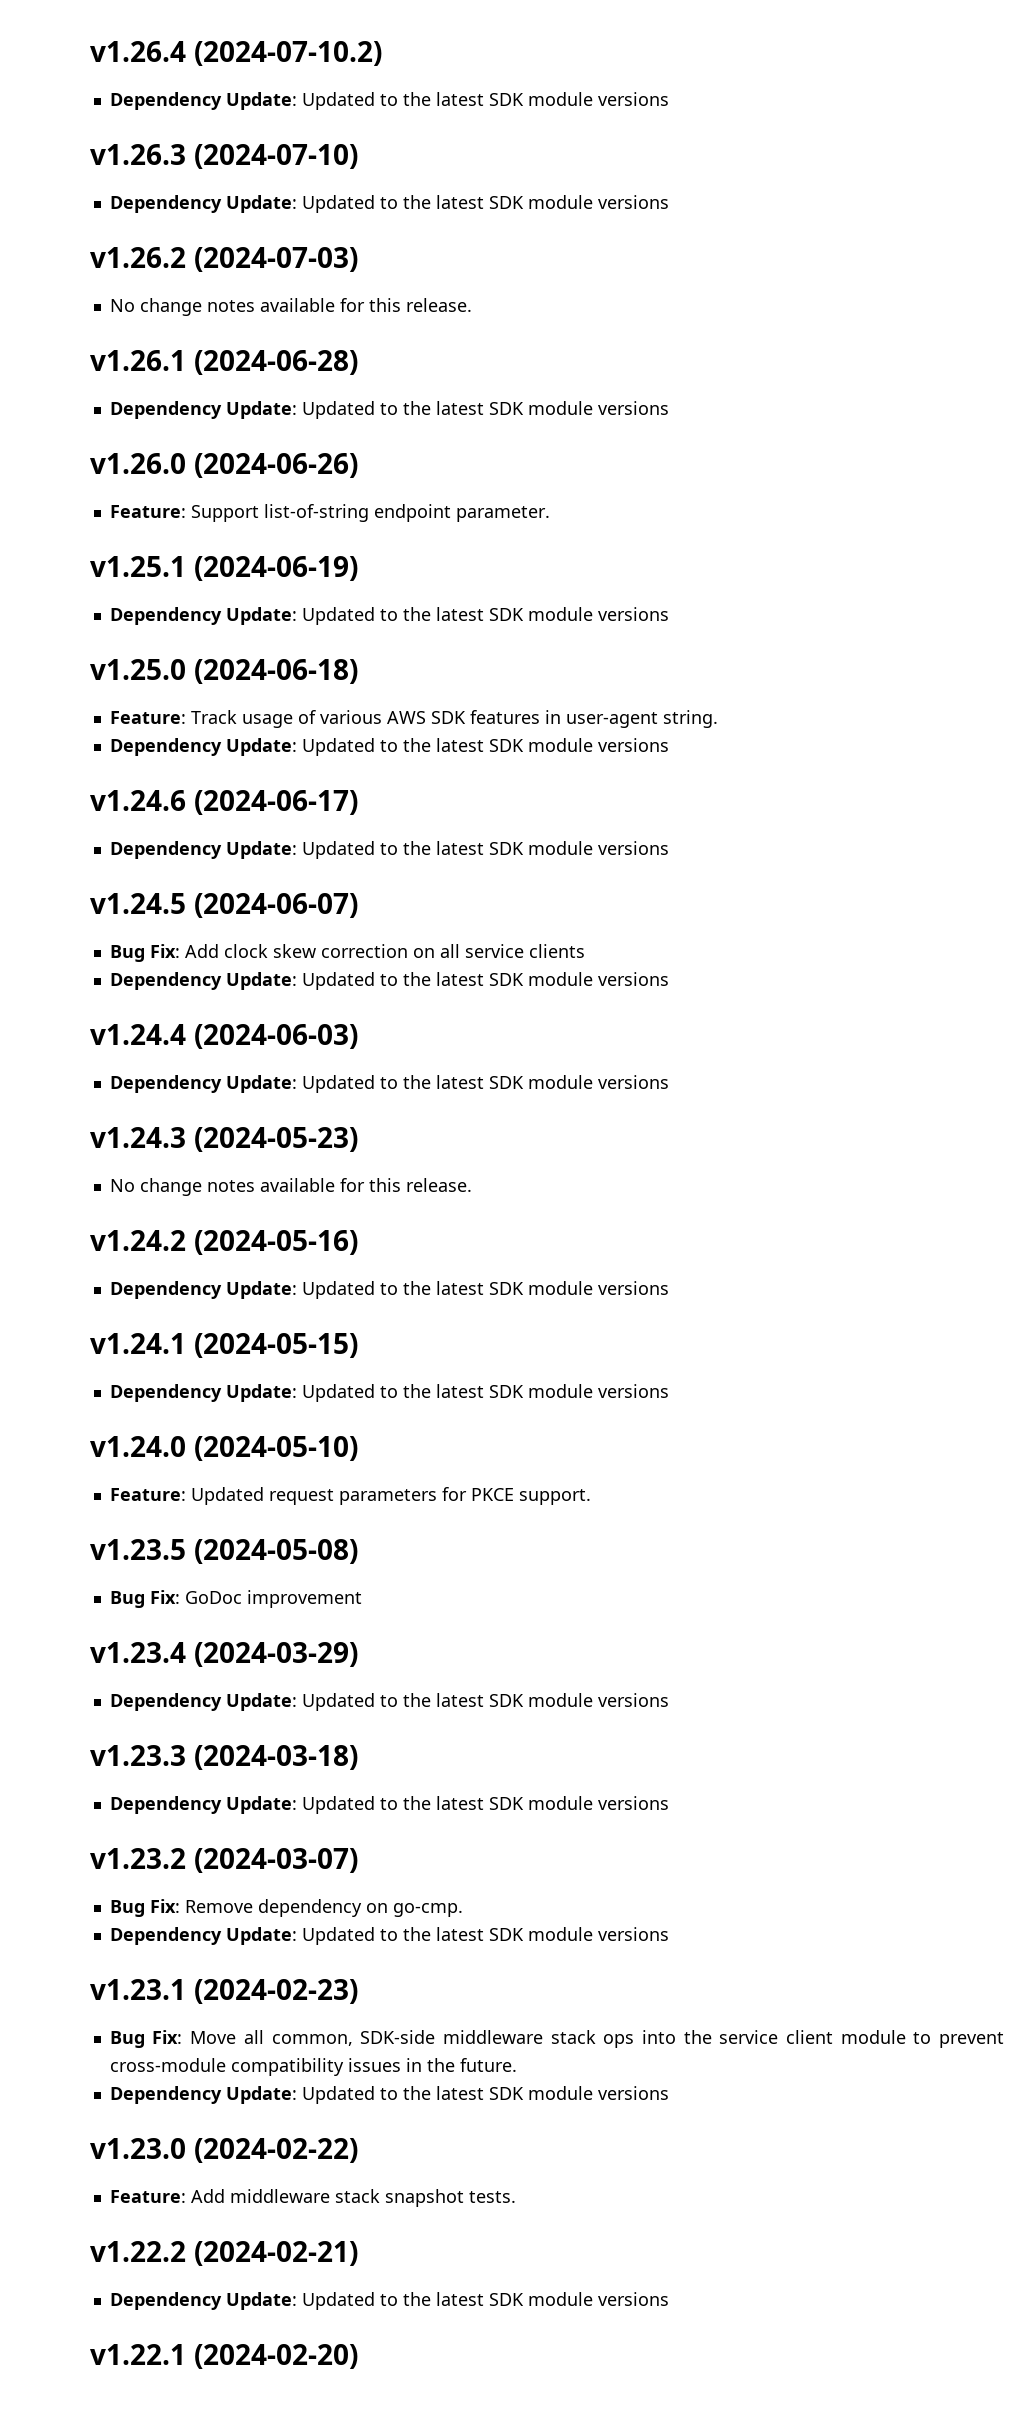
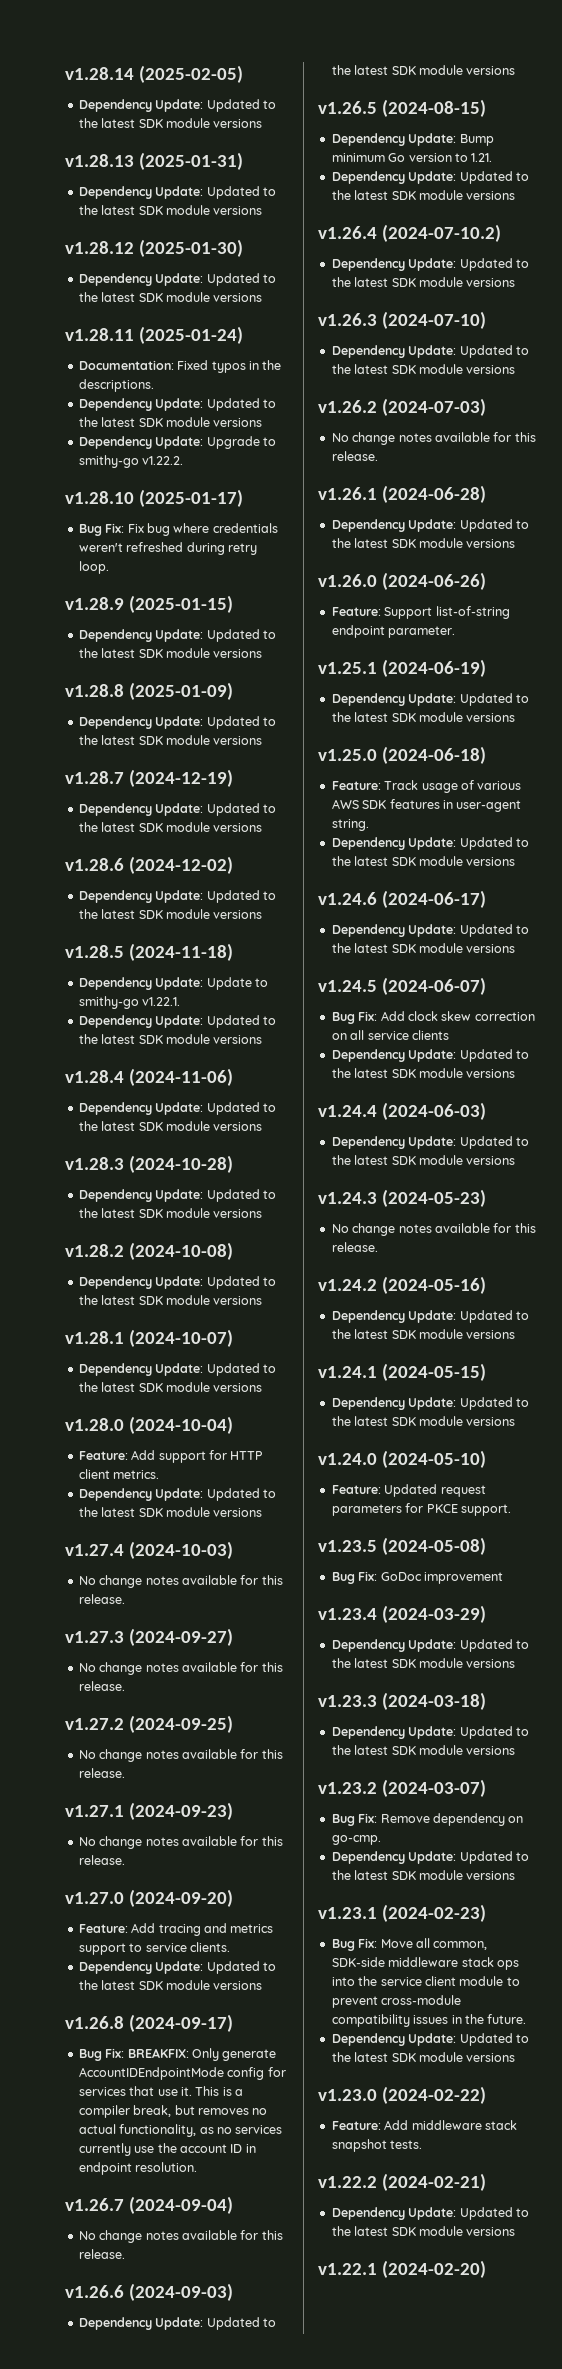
(90, 51) none -> [65,65,244,83] [78,99,276,112] [78,118,263,128] [65,152,244,170] [78,186,276,199] [78,205,263,215] [65,239,244,257] [78,273,276,286] [78,292,263,302] [65,326,244,344] [78,360,282,373] [78,379,154,392] [78,398,276,411] [78,417,263,427] [78,436,276,449] [78,455,184,468] [65,489,244,507] [78,523,278,536] [78,542,257,555] [78,561,109,574] [65,595,234,613] [78,629,276,642] [78,648,263,658] [65,682,234,700] [78,716,276,729] [78,735,263,745] [65,769,234,787] [78,803,276,816] [78,822,263,832] [65,856,234,874] [78,890,276,903] [78,909,263,919] [65,943,234,961] [78,977,268,990] [78,996,181,1009] [78,1015,276,1028] [78,1034,263,1044] [65,1068,234,1086] [78,1102,276,1115] [78,1121,263,1131] [65,1155,234,1173] [78,1189,276,1202] [78,1208,263,1218] [65,1242,234,1260] [78,1276,276,1289] [78,1295,263,1305] [65,1329,234,1347] [78,1363,276,1376] [78,1382,263,1392] [65,1416,234,1434] [78,1450,264,1463] [78,1469,160,1479] [78,1488,276,1501] [78,1507,263,1517] [65,1541,234,1559] [78,1575,283,1588] [78,1594,125,1604] [65,1628,234,1646] [78,1662,283,1675] [78,1681,125,1691] [65,1715,234,1733] [78,1749,283,1762] [78,1768,125,1778] [65,1802,234,1820] [78,1836,283,1849] [78,1855,125,1865] [65,1889,234,1907] [78,1923,274,1936] [78,1942,230,1955] [78,1961,276,1974] [78,1980,263,1990] [65,2014,234,2032] [78,2048,277,2061] [78,2067,286,2080] [78,2086,243,2096] [78,2105,268,2118] [78,2124,283,2137] [78,2143,256,2156] [78,2162,198,2175] [65,2196,234,2214] [78,2230,283,2243] [78,2249,125,2259] [65,2283,234,2301] [78,2317,276,2330] [331,65,516,75] [318,99,487,117] [331,133,494,146] [331,153,493,162] [331,171,529,184] [331,190,516,200] v1.28.14 (2025-02-05) // Dependency Update: Updated to the latest SDK module versions // v1.28.13 (2025-01-31) // Dependency Update: Updated to the latest SDK module versions // v1.28.12 (2025-01-30) // Dependency Update: Updated to the latest SDK module versions // v1.28.11 (2025-01-24) // Documentation: Fixed typos in the descriptions. // Dependency Update: Updated to the latest SDK module versions // Dependency Update: Upgrade to smithy-go v1.22.2. // v1.28.10 (2025-01-17) // Bug Fix: Fix bug where credentials weren't refreshed during retry loop. // v1.28.9 (2025-01-15) // Dependency Update: Updated to the latest SDK module versions // v1.28.8 (2025-01-09) // Dependency Update: Updated to the latest SDK module versions // v1.28.7 (2024-12-19) // Dependency Update: Updated to the latest SDK module versions // v1.28.6 (2024-12-02) // Dependency Update: Updated to the latest SDK module versions // v1.28.5 (2024-11-18) // Dependency Update: Update to smithy-go v1.22.1. // Dependency Update: Updated to the latest SDK module versions // v1.28.4 (2024-11-06) // Dependency Update: Updated to the latest SDK module versions // v1.28.3 (2024-10-28) // Dependency Update: Updated to the latest SDK module versions // v1.28.2 (2024-10-08) // Dependency Update: Updated to the latest SDK module versions // v1.28.1 (2024-10-07) // Dependency Update: Updated to the latest SDK module versions // v1.28.0 (2024-10-04) // Feature: Add support for HTTP client metrics. // Dependency Update: Updated to the latest SDK module versions // v1.27.4 (2024-10-03) // No change notes available for this release. // v1.27.3 (2024-09-27) // No change notes available for this release. // v1.27.2 (2024-09-25) // No change notes available for this release. // v1.27.1 (2024-09-23) // No change notes available for this release. // v1.27.0 (2024-09-20) // Feature: Add tracing and metrics support to service clients. // Dependency Update: Updated to the latest SDK module versions // v1.26.8 (2024-09-17) // Bug Fix: BREAKFIX: Only generate AccountIDEndpointMode config for services that use it. This is a compiler break, but removes no actual functionality, as no services currently use the account ID in endpoint resolution. // v1.26.7 (2024-09-04) // No change notes available for this release. // v1.26.6 (2024-09-03) // Dependency Update: Updated to the latest SDK module versions // v1.26.5 (2024-08-15) // Dependency Update: Bump minimum Go version to 1.21. // Dependency Update: Updated to the latest SDK module versions //

